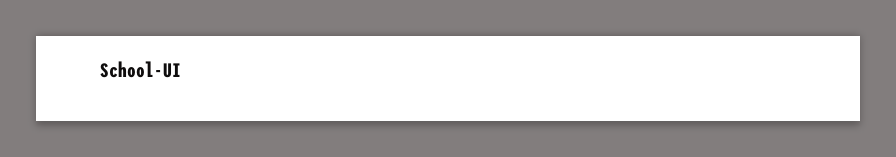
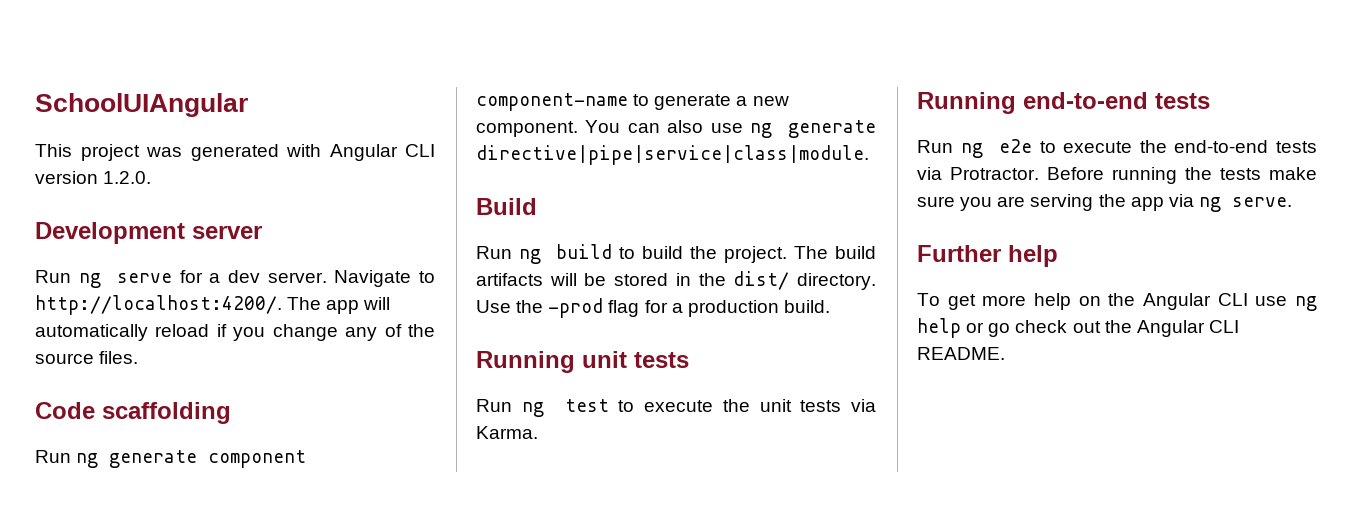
[100,61,181,78] School-UI -> [35,93,248,117] [35,144,435,161] [35,171,152,184] [35,222,262,244] [35,270,435,288] [35,295,391,315] [35,324,435,341] [35,351,139,364] [35,402,231,424] [35,450,307,468] [476,93,789,111] [476,120,876,138] [476,145,869,165] [476,198,537,215] [476,244,876,264] [476,271,876,290] [476,298,830,318] [476,351,689,373] [476,399,876,417] [476,426,538,439] [917,92,1210,114] [917,139,1317,158] [917,167,1317,184] [917,194,1292,212] [917,245,1058,267] [917,293,1317,311] [917,318,1239,338] [917,347,1005,360] SchoolUIAngular // This project was generated with Angular CLI version 1.2.0. // Development server // Run ng serve for a dev server. Navigate to http://localhost:4200/. The app will automatically reload if you change any of the source files. // Code scaffolding // Run ng generate component component-name to generate a new component. You can also use ng generate directive|pipe|service|class|module. // Build // Run ng build to build the project. The build artifacts will be stored in the dist/ directory. Use the -prod flag for a production build. // Running unit tests // Run ng test to execute the unit tests via Karma. // Running end-to-end tests // Run ng e2e to execute the end-to-end tests via Protractor. Before running the tests make sure you are serving the app via ng serve. // Further help // To get more help on the Angular CLI use ng help or go check out the Angular CLI README.

